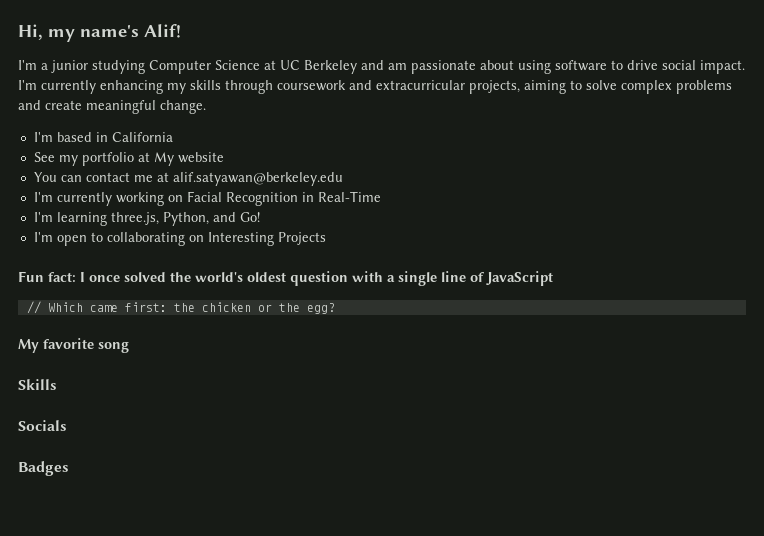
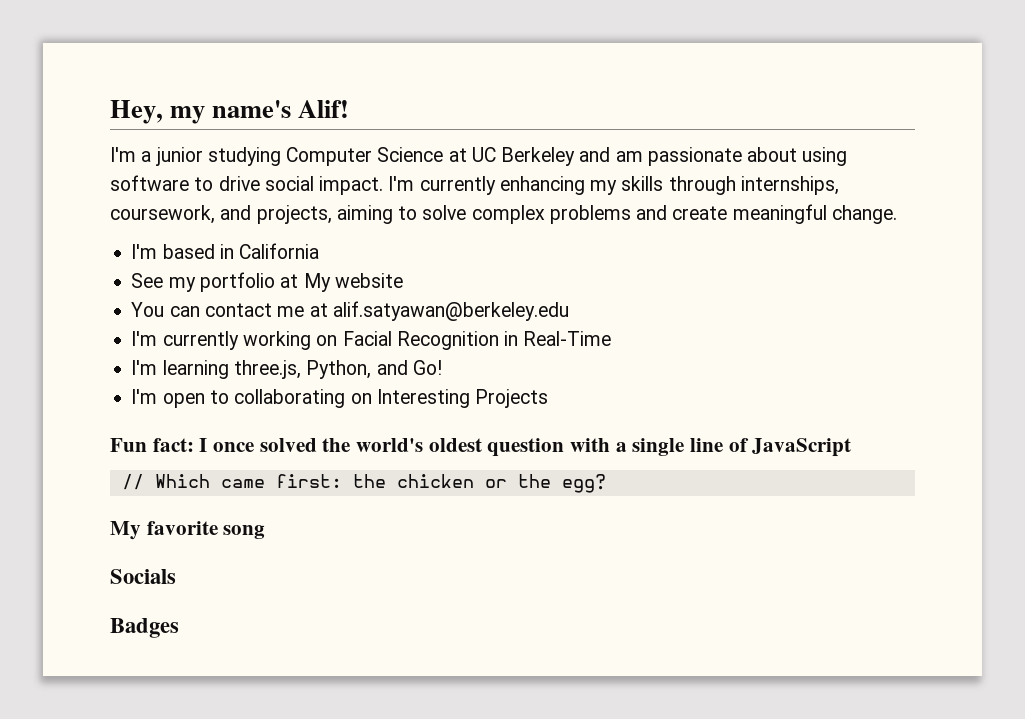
[18,24,43,40] Hi, -> [110,100,163,124] Hey,
[277,80,465,91] coursework and extracurricular -> [740,176,839,195] [110,205,252,224] internships, coursework, and
[18,379,57,390] // Skills -> (266, 532) none

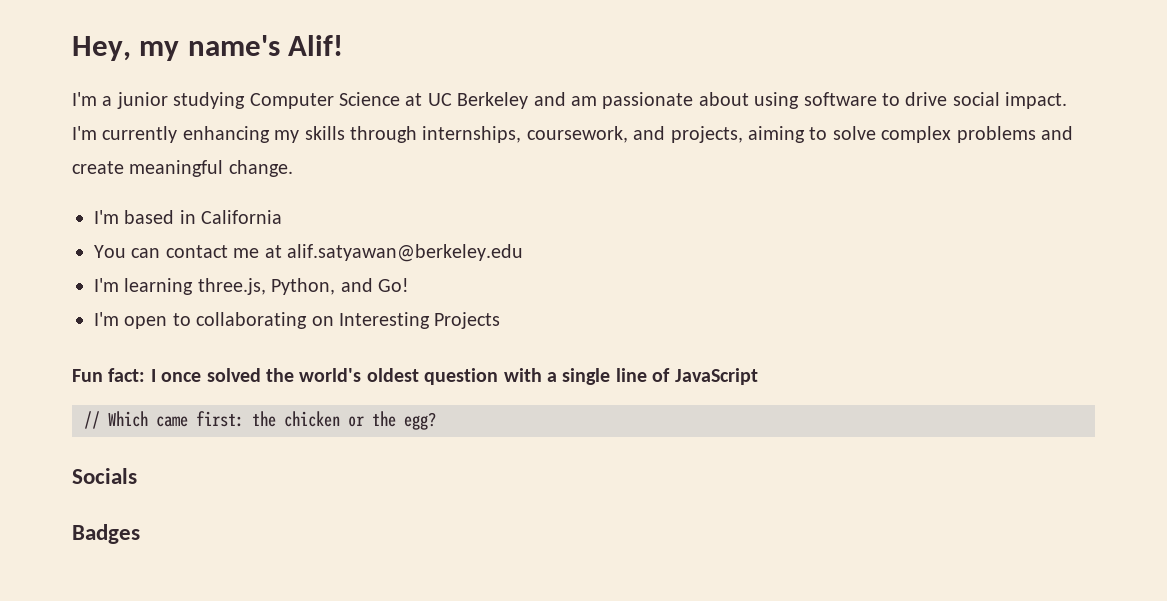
[131,272,403,292] // See my portfolio at My website -> (283, 217) none
[131,331,612,350] // I'm currently working on Facial Recognition in Real-Time -> (523, 253) none
[110,521,266,540] // My favorite song -> (436, 421) none

